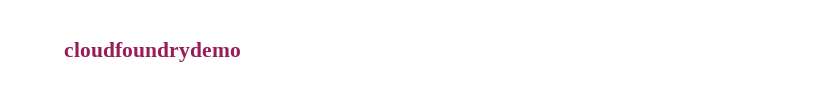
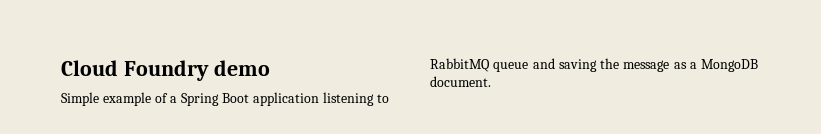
[64,42,241,62] cloudfoundrydemo -> [61,60,270,81] [61,92,389,106] [430,58,758,72] [430,76,491,87] Cloud Foundry demo // Simple example of a Spring Boot application listening to RabbitMQ queue and saving the message as a MongoDB document.

